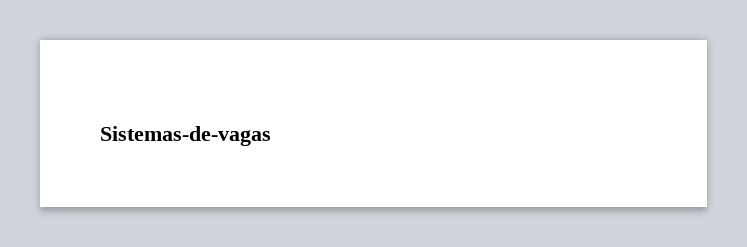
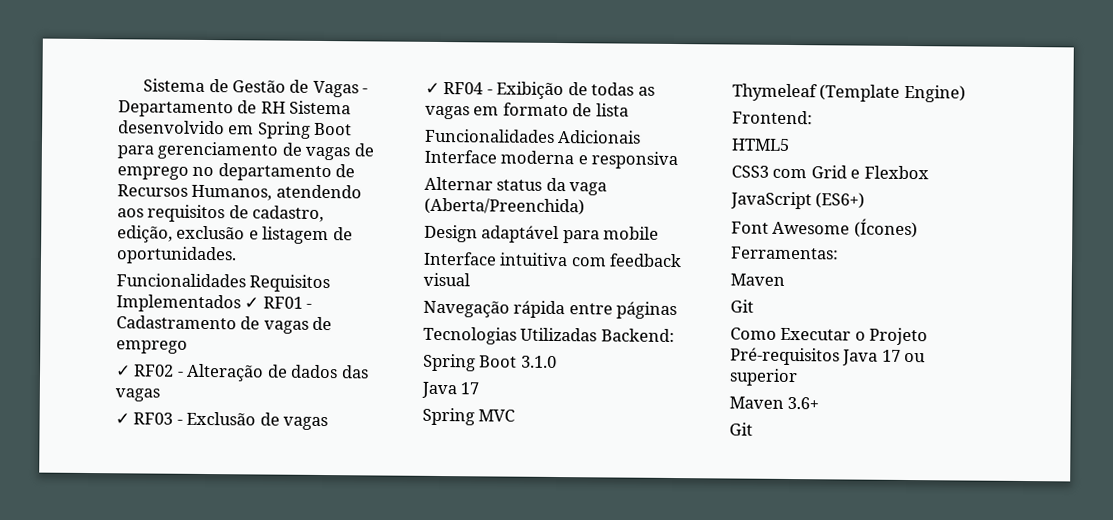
[100,126,271,146] Sistemas-de-vagas -> [143,78,369,98] [118,100,352,118] [118,120,353,139] [117,141,374,161] [117,163,356,182] [117,184,362,201] [117,204,325,223] [117,225,353,245] [116,246,237,265] [116,273,331,293] [116,294,313,313] [116,315,333,334] [116,340,188,354] [115,363,369,382] [115,388,160,402] [115,411,329,431] [425,81,655,100] [425,102,629,120] [425,128,642,144] [424,149,679,170] [424,176,608,196] [424,197,585,216] [424,224,660,244] [423,251,683,268] [423,272,470,287] [423,300,678,320] [423,326,675,345] [423,353,557,372] [421,381,480,399] [422,407,516,426] [732,83,966,103] [732,110,813,125] [731,138,790,151] [731,165,929,180] [730,191,866,210] [731,218,918,239] [731,246,839,260] [730,273,785,286] [730,299,754,313] [730,327,929,346] [730,347,927,366] [729,368,798,387] [729,396,820,410] [729,422,753,436] Sistema de Gestão de Vagas - Departamento de RH Sistema desenvolvido em Spring Boot para gerenciamento de vagas de emprego no departamento de Recursos Humanos, atendendo aos requisitos de cadastro, edição, exclusão e listagem de oportunidades. // Funcionalidades Requisitos Implementados ✓ RF01 - Cadastramento de vagas de emprego // ✓ RF02 - Alteração de dados das vagas // ✓ RF03 - Exclusão de vagas // ✓ RF04 - Exibição de todas as vagas em formato de lista // Funcionalidades Adicionais Interface moderna e responsiva // Alternar status da vaga (Aberta/Preenchida) // Design adaptável para mobile // Interface intuitiva com feedback visual // Navegação rápida entre páginas // Tecnologias Utilizadas Backend: // Spring Boot 3.1.0 // Java 17 // Spring MVC // Thymeleaf (Template Engine) // Frontend: // HTML5 // CSS3 com Grid e Flexbox // JavaScript (ES6+) // Font Awesome (Ícones) // Ferramentas: // Maven // Git // Como Executar o Projeto Pré-requisitos Java 17 ou superior // Maven 3.6+ // Git

